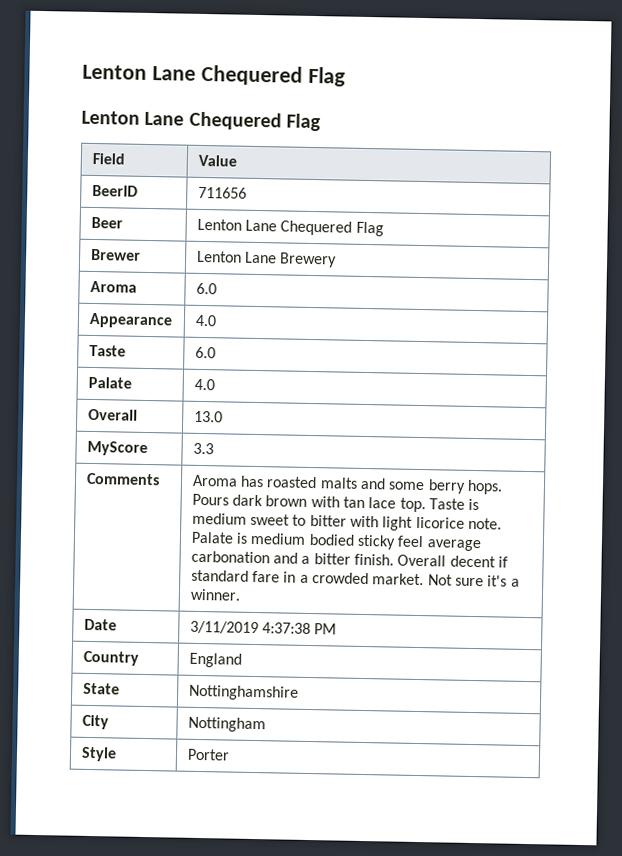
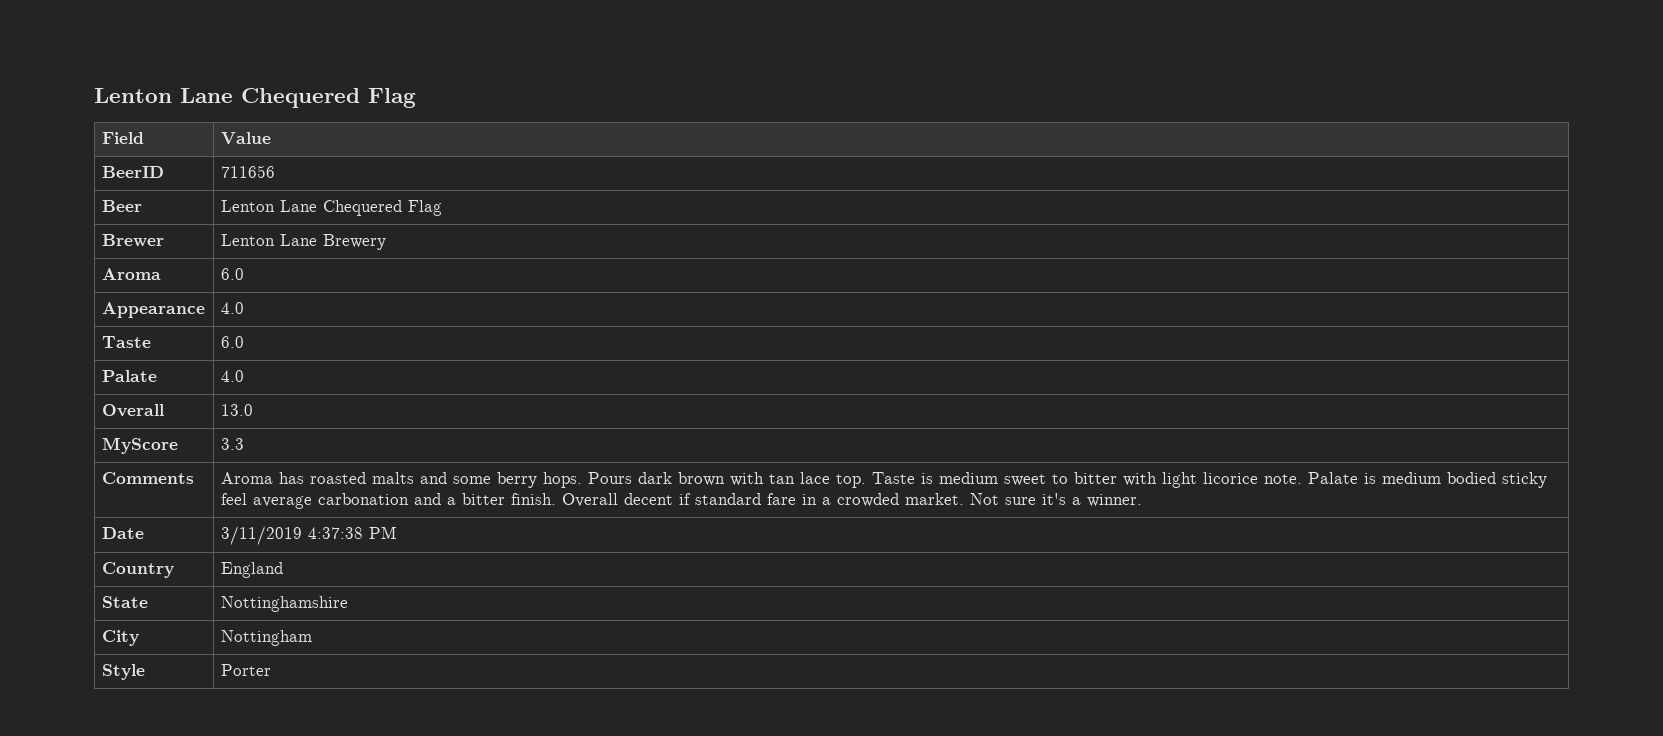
[82,64,346,87] [81,110,322,132] Lenton Lane Chequered Flag // Lenton Lane Chequered Flag -> [94,88,416,108] Lenton Lane Chequered Flag

